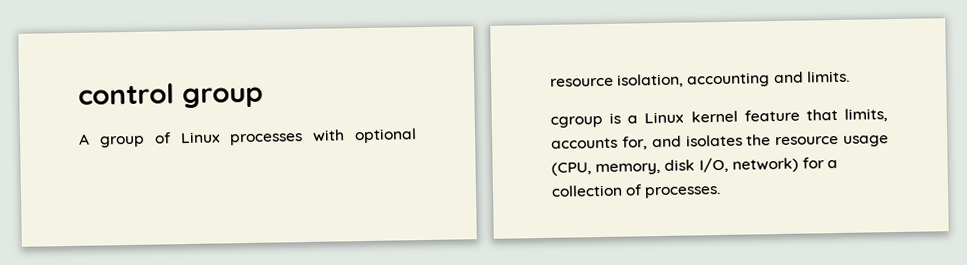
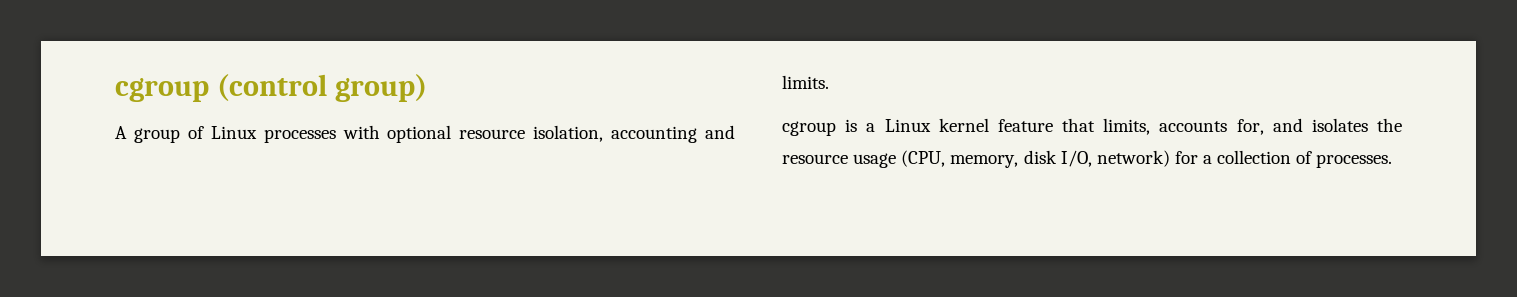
[78,83,263,109] control group -> [115,74,428,102] cgroup (control group)

